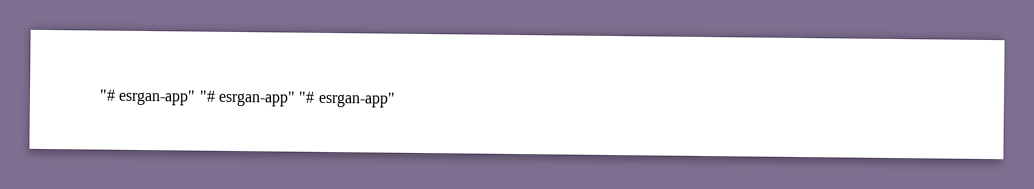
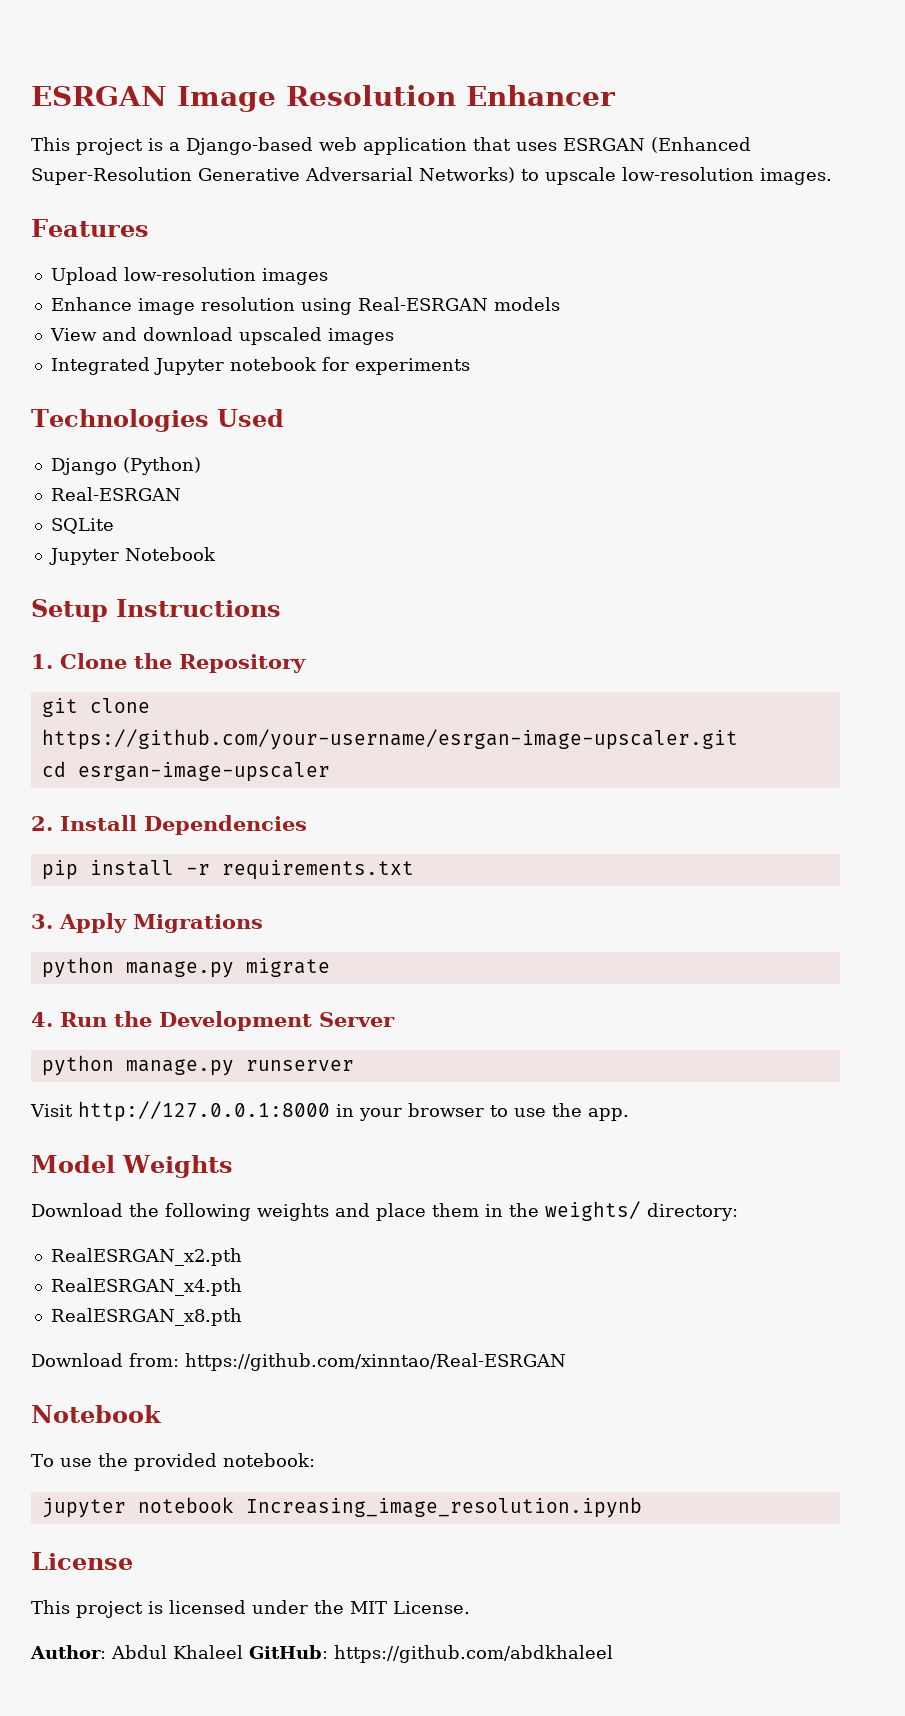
[99,89,396,108] "# esrgan-app" "# esrgan-app" "# esrgan-app" -> [31,85,616,112] [31,137,751,155] [31,167,832,185] [31,219,149,237] [50,267,328,285] [50,297,560,315] [49,327,394,345] [50,357,470,375] [31,409,284,432] [50,457,201,475] [50,487,181,501] [50,518,114,534] [48,547,216,565] [31,599,281,622] [31,653,306,673] [41,698,150,717] [41,729,738,750] [41,761,330,782] [31,815,307,835] [41,860,414,880] [31,913,263,933] [41,957,330,978] [31,1011,395,1031] [41,1055,354,1076] [30,1101,629,1122] [31,1155,233,1178] [31,1201,738,1221] [50,1248,242,1266] [50,1278,242,1296] [50,1308,242,1326] [31,1353,566,1371] [31,1405,162,1423] [31,1453,315,1471] [41,1497,642,1518] [31,1552,133,1570] [31,1600,470,1618] [30,1645,613,1663] ESRGAN Image Resolution Enhancer // This project is a Django-based web application that uses ESRGAN (Enhanced Super-Resolution Generative Adversarial Networks) to upscale low-resolution images. // Features // Upload low-resolution images // Enhance image resolution using Real-ESRGAN models // View and download upscaled images // Integrated Jupyter notebook for experiments // Technologies Used // Django (Python) // Real-ESRGAN // SQLite // Jupyter Notebook // Setup Instructions // 1. Clone the Repository // git clone https://github.com/your-username/esrgan-image-upscaler.git // cd esrgan-image-upscaler // 2. Install Dependencies // pip install -r requirements.txt // 3. Apply Migrations // python manage.py migrate // 4. Run the Development Server // python manage.py runserver // Visit http://127.0.0.1:8000 in your browser to use the app. // Model Weights // Download the following weights and place them in the weights/ directory: // RealESRGAN_x2.pth // RealESRGAN_x4.pth // RealESRGAN_x8.pth // Download from: https://github.com/xinntao/Real-ESRGAN // Notebook // To use the provided notebook: // jupyter notebook Increasing_image_resolution.ipynb // License // This project is licensed under the MIT License. // Author: Abdul Khaleel GitHub: https://github.com/abdkhaleel

